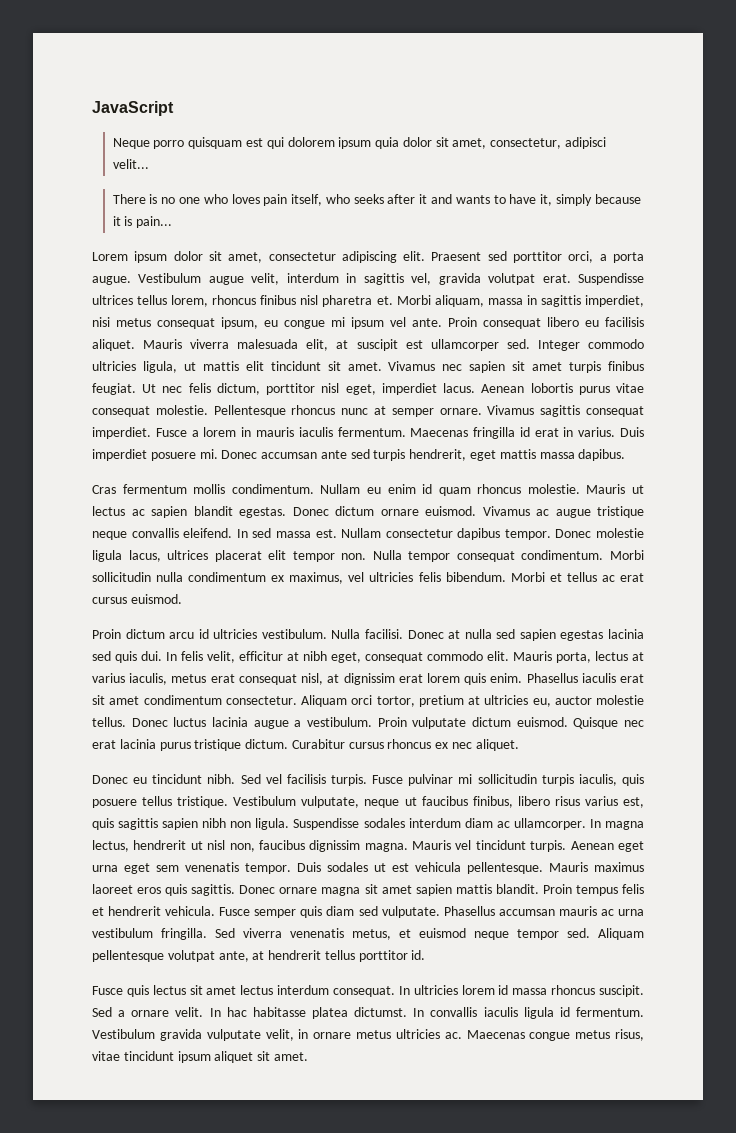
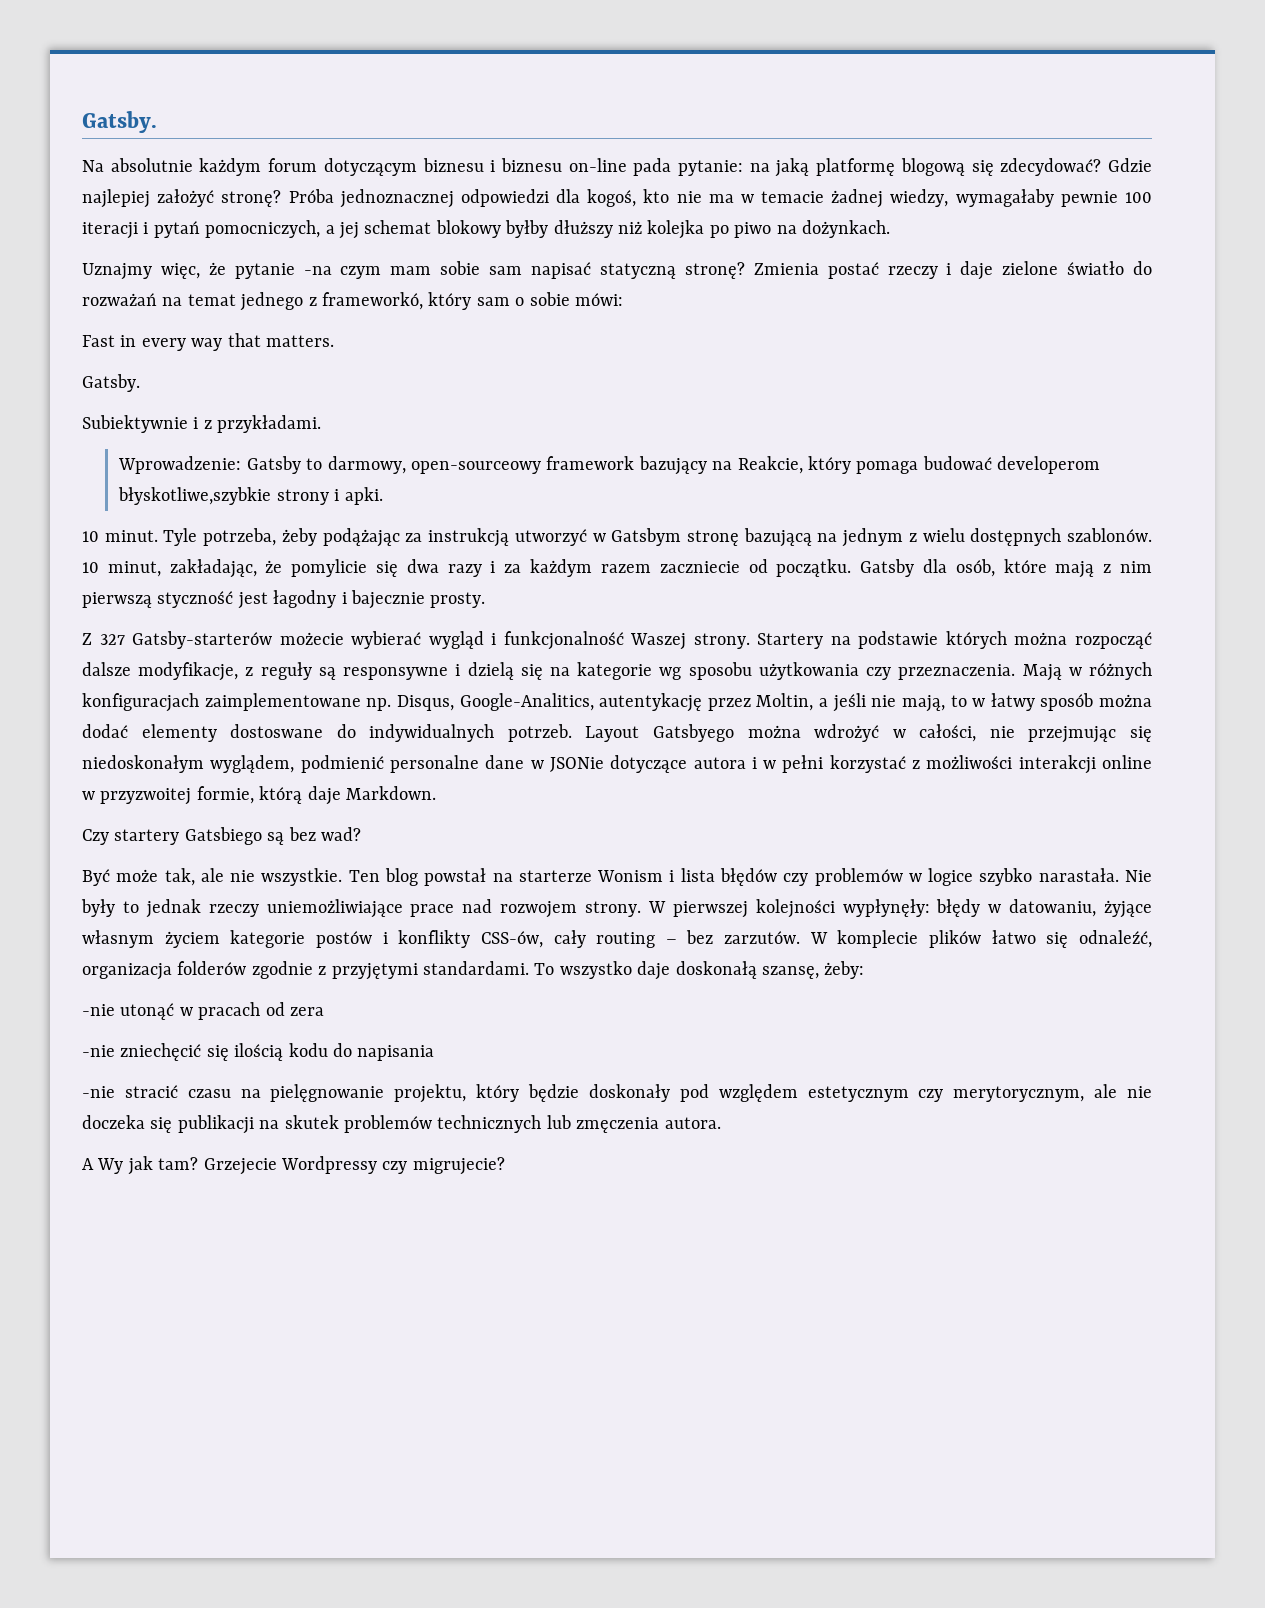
[92,101,174,116] [112,137,606,149] [112,159,149,169] [112,194,641,206] [112,216,173,228] [92,251,645,263] [92,273,644,285] [92,295,645,307] [92,317,644,329] [92,339,644,351] [92,361,644,373] [92,383,644,395] [92,405,645,417] [92,427,644,439] [92,449,626,461] [92,484,644,496] [92,506,644,518] [92,528,644,540] [92,550,644,562] [92,572,645,584] [92,594,182,604] [92,629,644,641] [92,651,644,663] [92,673,644,685] [92,695,644,707] [92,717,645,729] [92,739,519,751] [92,774,644,786] [92,796,644,808] [92,818,645,830] [92,840,644,852] [92,862,644,874] [92,884,644,896] [92,906,645,918] [92,928,644,940] [92,950,426,962] [92,985,644,997] [92,1007,644,1019] [92,1029,644,1041] [92,1051,308,1063] JavaScript // Neque porro quisquam est qui dolorem ipsum quia dolor sit amet, consectetur, adipisci velit... // There is no one who loves pain itself, who seeks after it and wants to have it, simply because it is pain... // Lorem ipsum dolor sit amet, consectetur adipiscing elit. Praesent sed porttitor orci, a porta augue. Vestibulum augue velit, interdum in sagittis vel, gravida volutpat erat. Suspendisse ultrices tellus lorem, rhoncus finibus nisl pharetra et. Morbi aliquam, massa in sagittis imperdiet, nisi metus consequat ipsum, eu congue mi ipsum vel ante. Proin consequat libero eu facilisis aliquet. Mauris viverra malesuada elit, at suscipit est ullamcorper sed. Integer commodo ultricies ligula, ut mattis elit tincidunt sit amet. Vivamus nec sapien sit amet turpis finibus feugiat. Ut nec felis dictum, porttitor nisl eget, imperdiet lacus. Aenean lobortis purus vitae consequat molestie. Pellentesque rhoncus nunc at semper ornare. Vivamus sagittis consequat imperdiet. Fusce a lorem in mauris iaculis fermentum. Maecenas fringilla id erat in varius. Duis imperdiet posuere mi. Donec accumsan ante sed turpis hendrerit, eget mattis massa dapibus. // Cras fermentum mollis condimentum. Nullam eu enim id quam rhoncus molestie. Mauris ut lectus ac sapien blandit egestas. Donec dictum ornare euismod. Vivamus ac augue tristique neque convallis eleifend. In sed massa est. Nullam consectetur dapibus tempor. Donec molestie ligula lacus, ultrices placerat elit tempor non. Nulla tempor consequat condimentum. Morbi sollicitudin nulla condimentum ex maximus, vel ultricies felis bibendum. Morbi et tellus ac erat cursus euismod. // Proin dictum arcu id ultricies vestibulum. Nulla facilisi. Donec at nulla sed sapien egestas lacinia sed quis dui. In felis velit, efficitur at nibh eget, consequat commodo elit. Mauris porta, lectus at varius iaculis, metus erat consequat nisl, at dignissim erat lorem quis enim. Phasellus iaculis erat sit amet condimentum consectetur. Aliquam orci tortor, pretium at ultricies eu, auctor molestie tellus. Donec luctus lacinia augue a vestibulum. Proin vulputate dictum euismod. Quisque nec erat lacinia purus tristique dictum. Curabitur cursus rhoncus ex nec aliquet. // Donec eu tincidunt nibh. Sed vel facilisis turpis. Fusce pulvinar mi sollicitudin turpis iaculis, quis posuere tellus tristique. Vestibulum vulputate, neque ut faucibus finibus, libero risus varius est, quis sagittis sapien nibh non ligula. Suspendisse sodales interdum diam ac ullamcorper. In magna lectus, hendrerit ut nisl non, faucibus dignissim magna. Mauris vel tincidunt turpis. Aenean eget urna eget sem venenatis tempor. Duis sodales ut est vehicula pellentesque. Mauris maximus laoreet eros quis sagittis. Donec ornare magna sit amet sapien mattis blandit. Proin tempus felis et hendrerit vehicula. Fusce semper quis diam sed vulputate. Phasellus accumsan mauris ac urna vestibulum fringilla. Sed viverra venenatis metus, et euismod neque tempor sed. Aliquam pellentesque volutpat ante, at hendrerit tellus porttitor id. // Fusce quis lectus sit amet lectus interdum consequat. In ultricies lorem id massa rhoncus suscipit. Sed a ornare velit. In hac habitasse platea dictumst. In convallis iaculis ligula id fermentum. Vestibulum gravida vulputate velit, in ornare metus ultricies ac. Maecenas congue metus risus, vitae tincidunt ipsum aliquet sit amet. -> [82,111,157,133] [82,158,1153,177] [82,189,1152,208] [82,220,890,239] [82,261,1153,280] [82,292,623,311] [82,333,334,351] [82,374,140,392] [82,415,322,433] [118,456,1101,475] [118,487,383,505] [82,528,1152,547] [82,559,1153,578] [82,590,486,609] [82,631,1152,650] [82,662,1152,681] [82,693,1152,712] [82,724,1152,743] [82,755,1152,774] [82,786,436,805] [82,827,361,845] [82,868,1153,886] [81,899,1152,918] [82,930,1152,948] [82,961,865,980] [82,1002,324,1020] [82,1043,435,1061] [82,1084,1152,1103] [82,1115,721,1134] [82,1156,505,1175] Gatsby. // Na absolutnie każdym forum dotyczącym biznesu i biznesu on-line pada pytanie: na jaką platformę blogową się zdecydować? Gdzie najlepiej założyć stronę? Próba jednoznacznej odpowiedzi dla kogoś, kto nie ma w temacie żadnej wiedzy, wymagałaby pewnie 100 iteracji i pytań pomocniczych, a jej schemat blokowy byłby dłuższy niż kolejka po piwo na dożynkach. // Uznajmy więc, że pytanie -na czym mam sobie sam napisać statyczną stronę? Zmienia postać rzeczy i daje zielone światło do rozważań na temat jednego z frameworkó, który sam o sobie mówi: // Fast in every way that matters. // Gatsby. // Subiektywnie i z przykładami. // Wprowadzenie: Gatsby to darmowy, open-sourceowy framework bazujący na Reakcie, który pomaga budować developerom błyskotliwe,szybkie strony i apki. // 10 minut. Tyle potrzeba, żeby podążając za instrukcją utworzyć w Gatsbym stronę bazującą na jednym z wielu dostępnych szablonów. 10 minut, zakładając, że pomylicie się dwa razy i za każdym razem zaczniecie od początku. Gatsby dla osób, które mają z nim pierwszą styczność jest łagodny i bajecznie prosty. // Z 327 Gatsby-starterów możecie wybierać wygląd i funkcjonalność Waszej strony. Startery na podstawie których można rozpocząć dalsze modyfikacje, z reguły są responsywne i dzielą się na kategorie wg sposobu użytkowania czy przeznaczenia. Mają w różnych konfiguracjach zaimplementowane np. Disqus, Google-Analitics, autentykację przez Moltin, a jeśli nie mają, to w łatwy sposób można dodać elementy dostoswane do indywidualnych potrzeb. Layout Gatsbyego można wdrożyć w całości, nie przejmując się niedoskonałym wyglądem, podmienić personalne dane w JSONie dotyczące autora i w pełni korzystać z możliwości interakcji online w przyzwoitej formie, którą daje Markdown. // Czy startery Gatsbiego są bez wad? // Być może tak, ale nie wszystkie. Ten blog powstał na starterze Wonism i lista błędów czy problemów w logice szybko narastała. Nie były to jednak rzeczy uniemożliwiające prace nad rozwojem strony. W pierwszej kolejności wypłynęły: błędy w datowaniu, żyjące własnym życiem kategorie postów i konflikty CSS-ów, cały routing – bez zarzutów. W komplecie plików łatwo się odnaleźć, organizacja folderów zgodnie z przyjętymi standardami. To wszystko daje doskonałą szansę, żeby: // -nie utonąć w pracach od zera // -nie zniechęcić się ilością kodu do napisania // -nie stracić czasu na pielęgnowanie projektu, który będzie doskonały pod względem estetycznym czy merytorycznym, ale nie doczeka się publikacji na skutek problemów technicznych lub zmęczenia autora. // A Wy jak tam? Grzejecie Wordpressy czy migrujecie?

